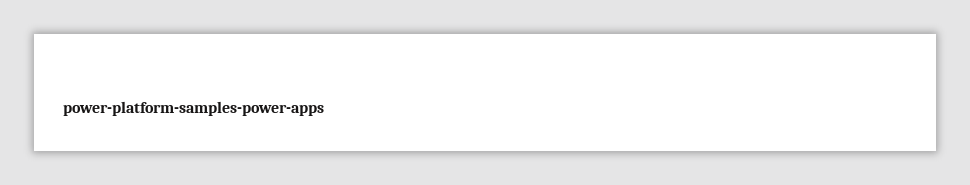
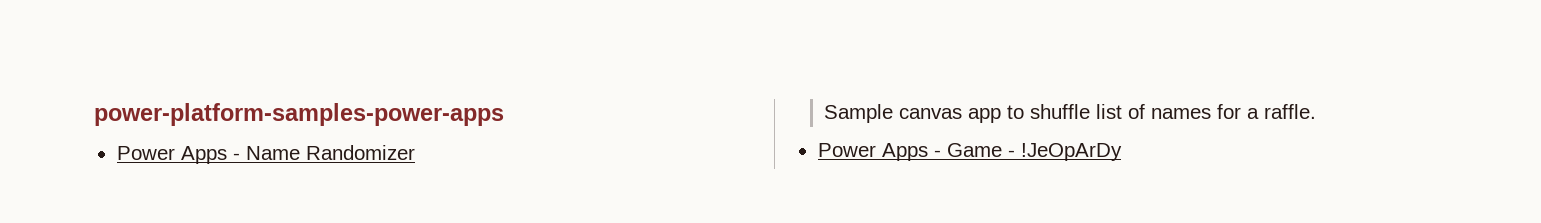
(324, 108) none -> [116,145,415,164] [824,104,1317,123] [817,143,1122,161] // Power Apps - Name Randomizer // Sample canvas app to shuffle list of names for a raffle. // Power Apps - Game - !JeOpArDy

